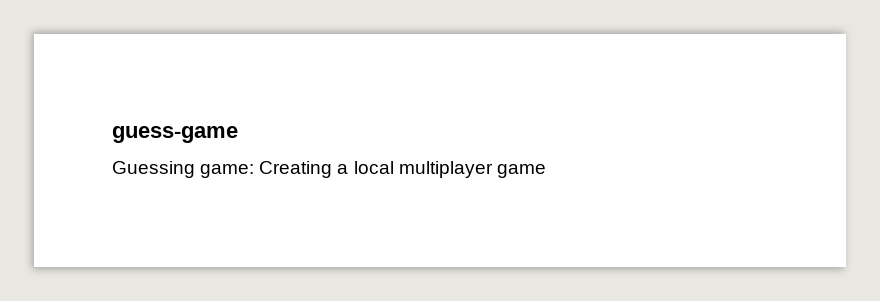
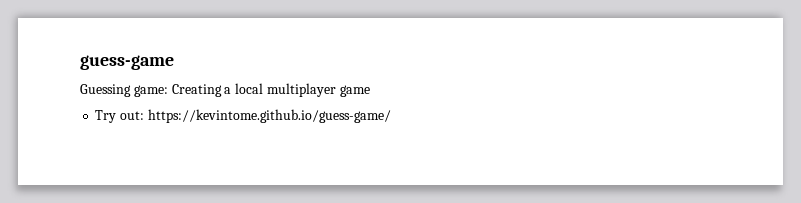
(546, 171) none -> [95,109,391,123] // Try out: https://kevintome.github.io/guess-game/

